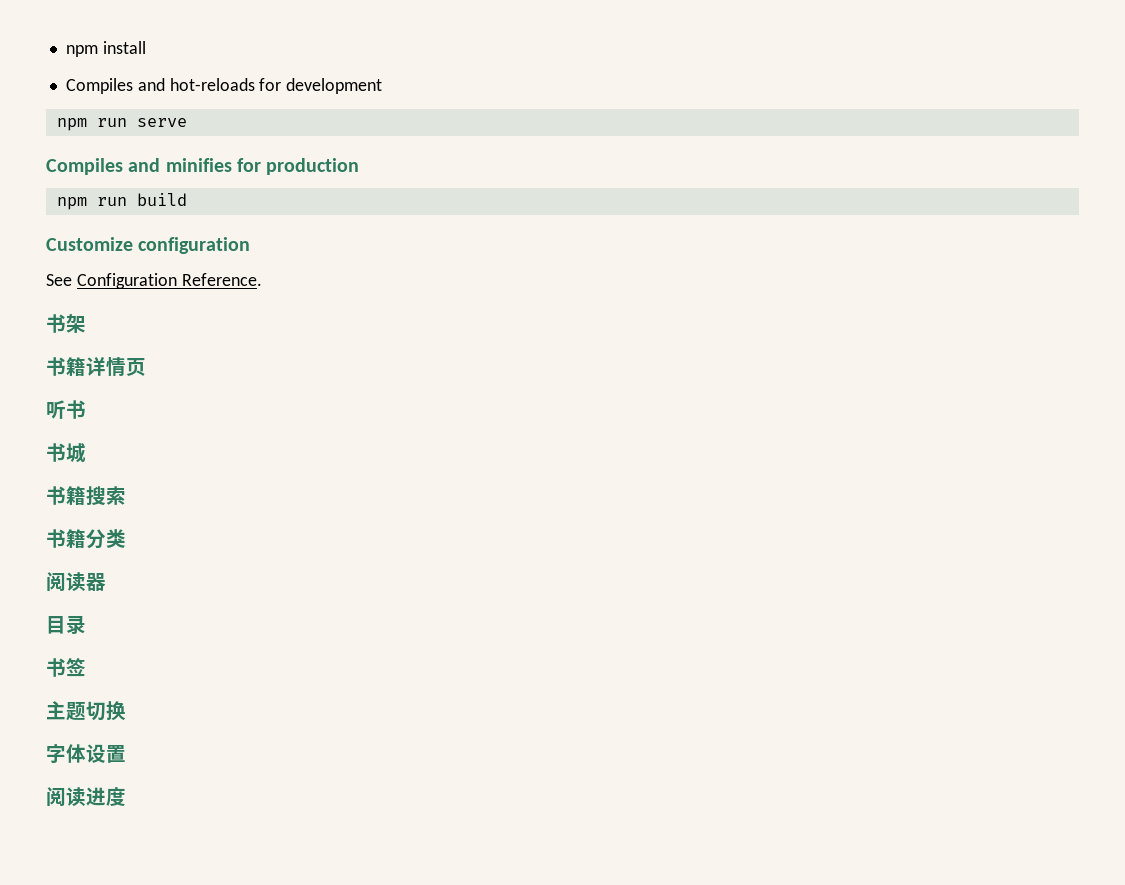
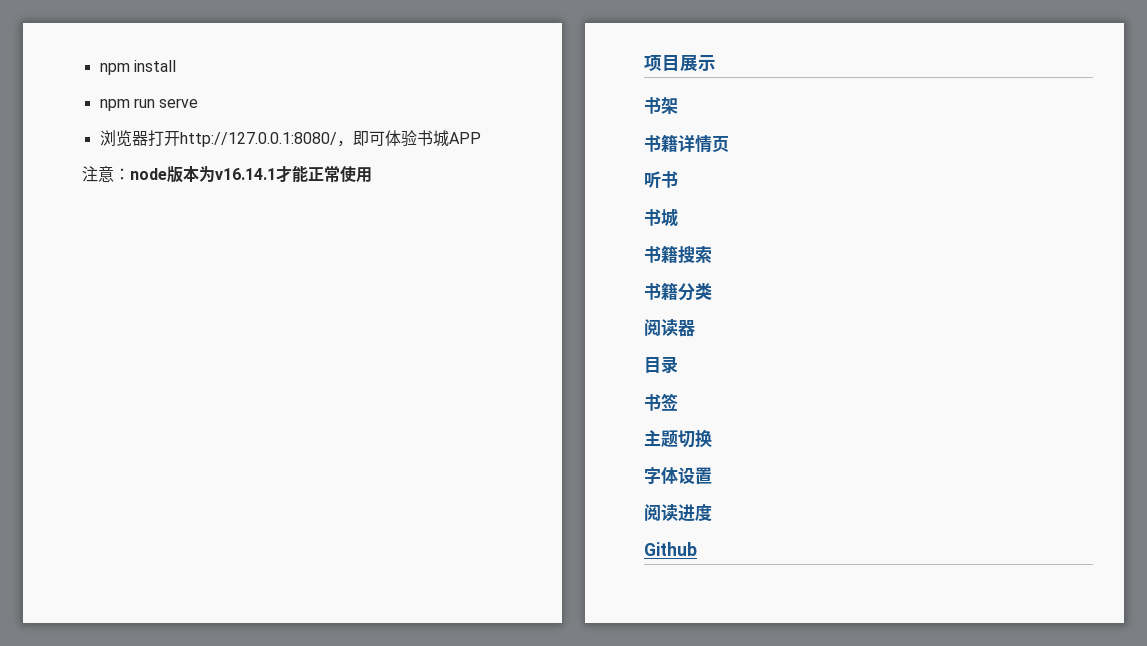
[65,78,383,94] [56,118,187,131] [46,158,360,175] [56,193,187,210] [46,237,251,254] [46,273,262,289] Compiles and hot-reloads for development // npm run serve // Compiles and minifies for production // npm run build // Customize configuration // See Configuration Reference. -> [99,98,199,111] [99,130,481,147] [82,165,372,183] [644,55,716,71] npm run serve // 浏览器打开http://127.0.0.1:8080/，即可体验书城APP // 注意：node版本为v16.14.1才能正常使用 // 项目展示
(126, 796) none -> [644,542,697,556] // Github

